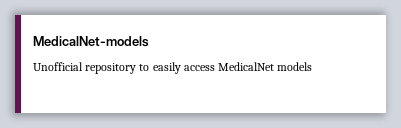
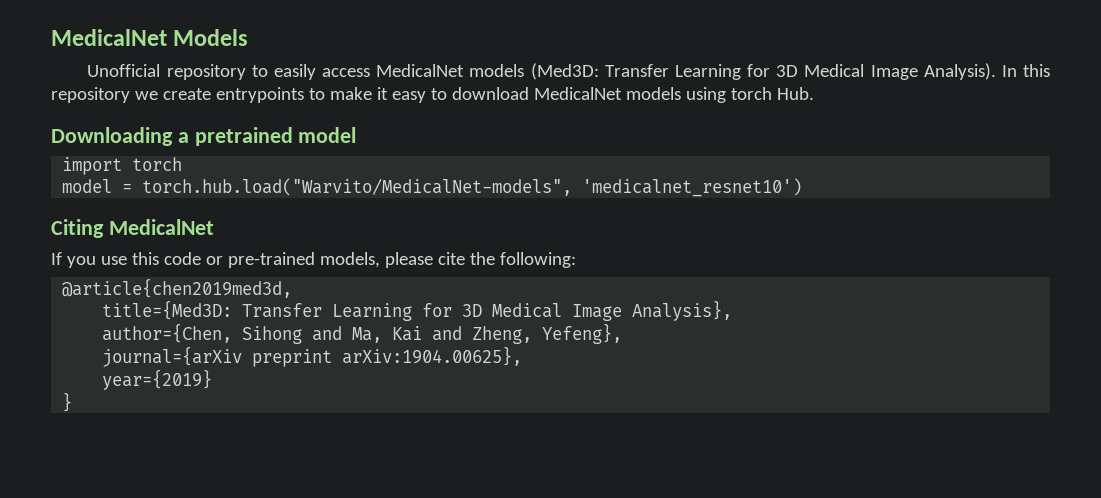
[33,36,149,47] MedicalNet-models -> [51,29,249,46] MedicalNet Models
(313, 66) none -> [530,63,1051,80] [51,87,814,103] [51,127,357,146] [62,157,183,175] [62,178,803,197] [51,219,214,238] [51,252,576,268] [62,278,293,298] [102,300,733,321] [102,323,623,344] [102,346,523,367] [102,369,213,390] [62,392,73,412] (Med3D: Transfer Learning for 3D Medical Image Analysis). In this repository we create entrypoints to make it easy to download MedicalNet models using torch Hub. // Downloading a pretrained model // import torch // model = torch.hub.load("Warvito/MedicalNet-models", 'medicalnet_resnet10') // Citing MedicalNet // If you use this code or pre-trained models, please cite the following: // @article{chen2019med3d, // title={Med3D: Transfer Learning for 3D Medical Image Analysis}, // author={Chen, Sihong and Ma, Kai and Zheng, Yefeng}, // journal={arXiv preprint arXiv:1904.00625}, // year={2019} // }

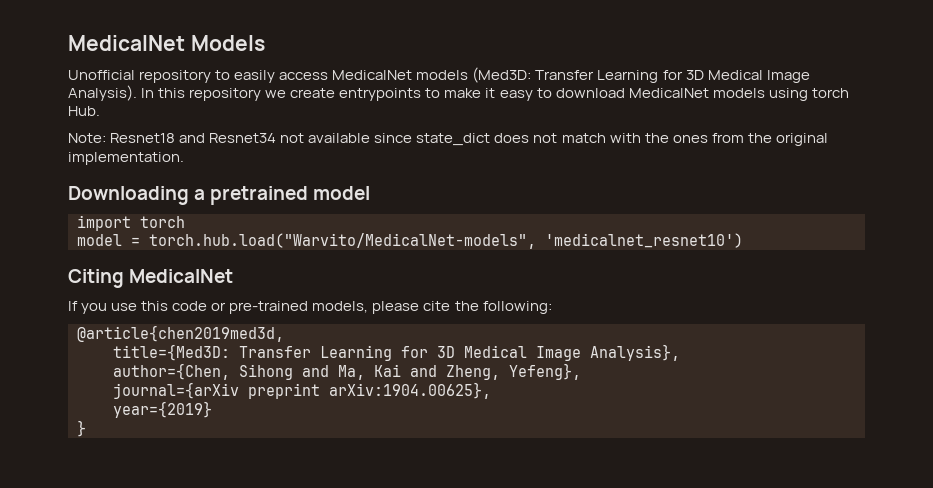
(814, 93) none -> [68,133,828,146] [68,152,184,165] // Note: Resnet18 and Resnet34 not available since state_dict does not match with the ones from the original implementation.

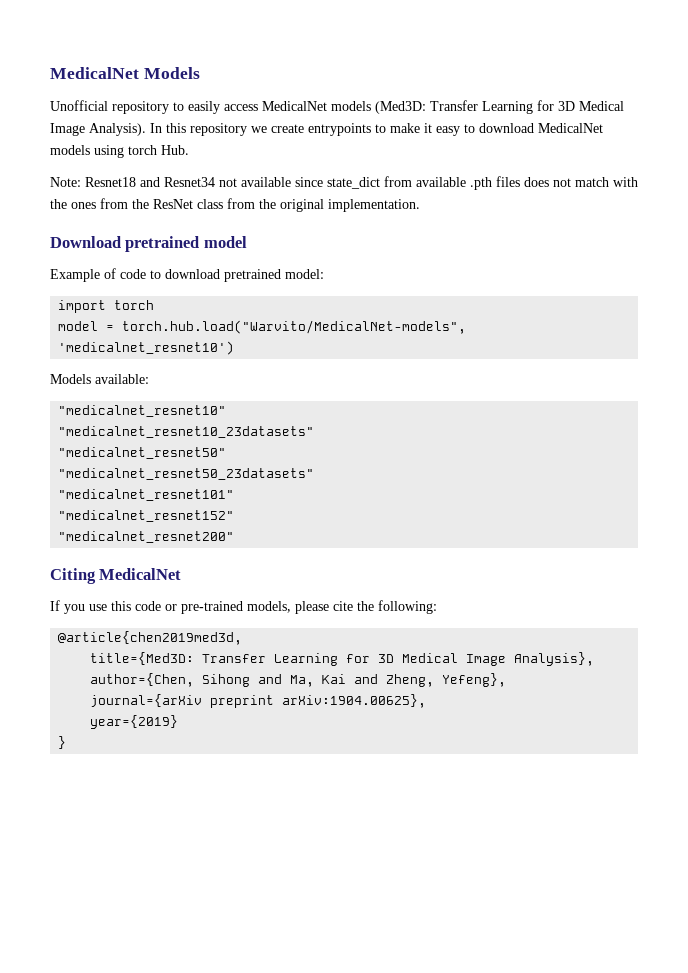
(491, 139) none -> [384,176,520,190] from available .pth files
(772, 138) none -> [153,198,276,209] ResNet class from the
[68,186,206,205] Downloading a -> [50,236,121,248] Download
(371, 193) none -> [50,268,324,282] // Example of code to download pretrained model:
(743, 240) none -> [50,374,149,384] [58,405,227,417] [58,426,315,438] [58,447,227,459] [58,468,315,480] [58,489,235,501] [58,510,235,522] [58,531,235,543] // Models available: // "medicalnet_resnet10" // "medicalnet_resnet10_23datasets" // "medicalnet_resnet50" // "medicalnet_resnet50_23datasets" // "medicalnet_resnet101" // "medicalnet_resnet152" // "medicalnet_resnet200"

